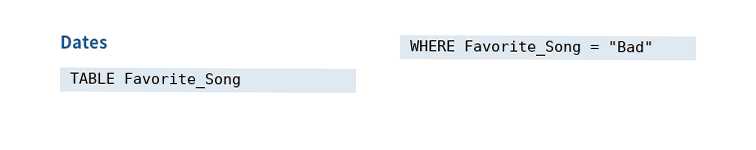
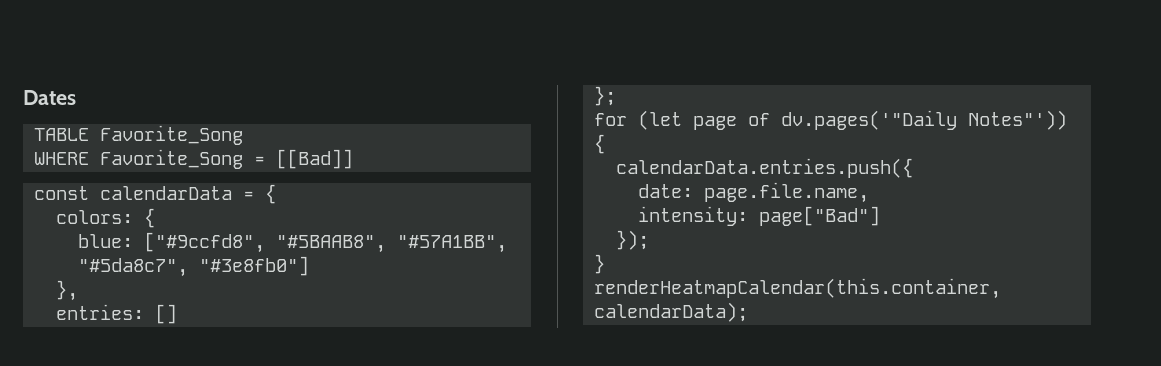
[608,41,655,53] "Bad" -> [275,149,353,169] [33,184,276,204] [55,208,155,228] [77,232,507,253] [77,256,309,277] [55,280,78,301] [55,304,177,324] [593,86,616,106] [593,110,1067,130] [593,134,605,154] [615,158,913,178] [637,182,869,203] [637,206,880,226] [615,230,649,250] [593,254,605,274] [593,278,1001,299] [593,302,748,322] [[Bad]] // const calendarData = { // colors: { // blue: ["#9ccfd8", "#5BAAB8", "#57A1BB", "#5da8c7", "#3e8fb0"] // }, // entries: [] // }; // for (let page of dv.pages('"Daily Notes"')) { // calendarData.entries.push({ // date: page.file.name, // intensity: page["Bad"] // }); // } // renderHeatmapCalendar(this.container, calendarData);

